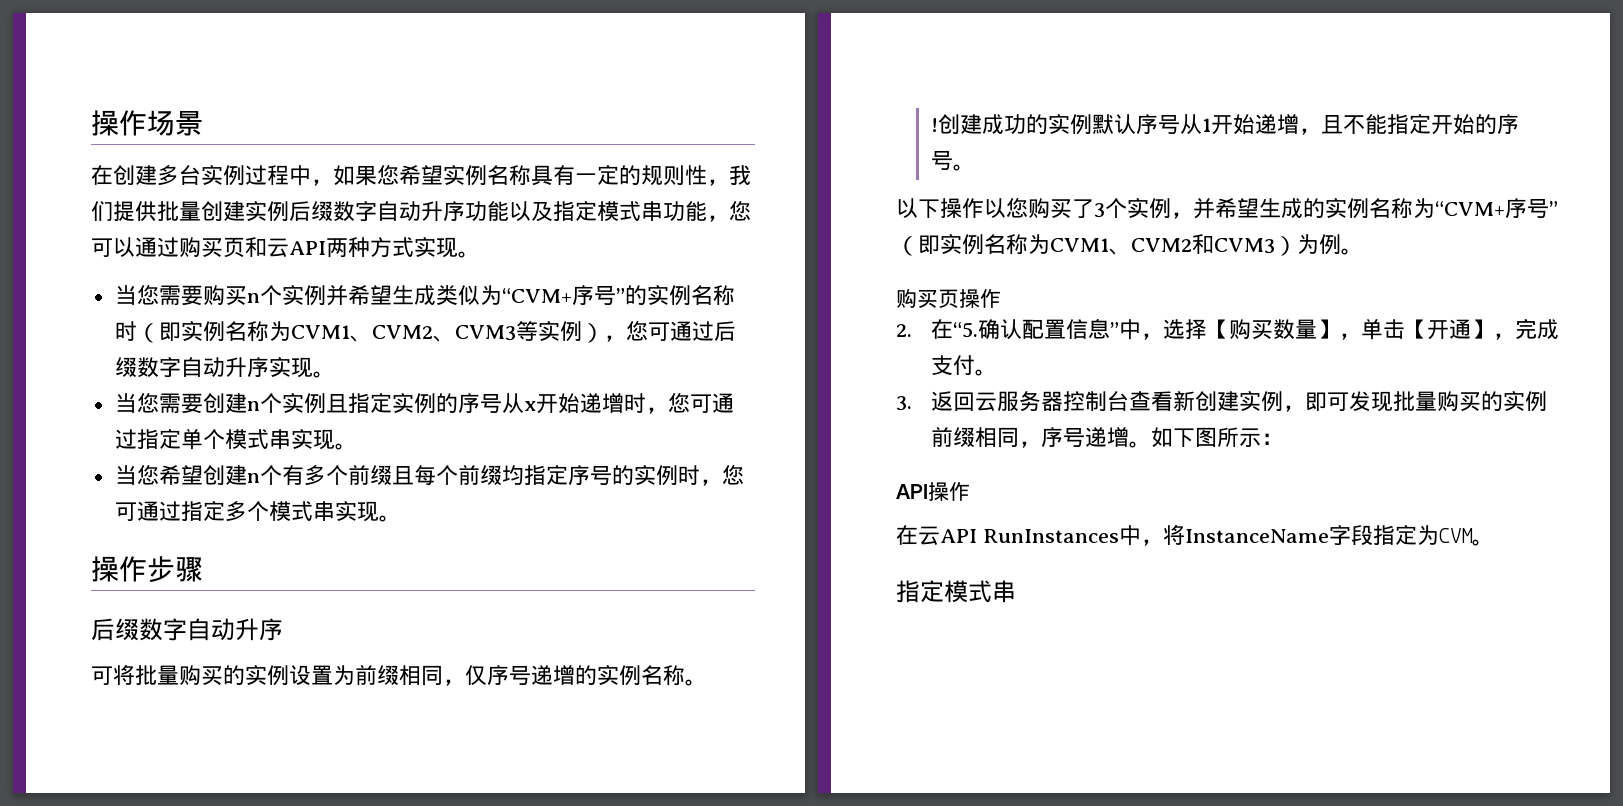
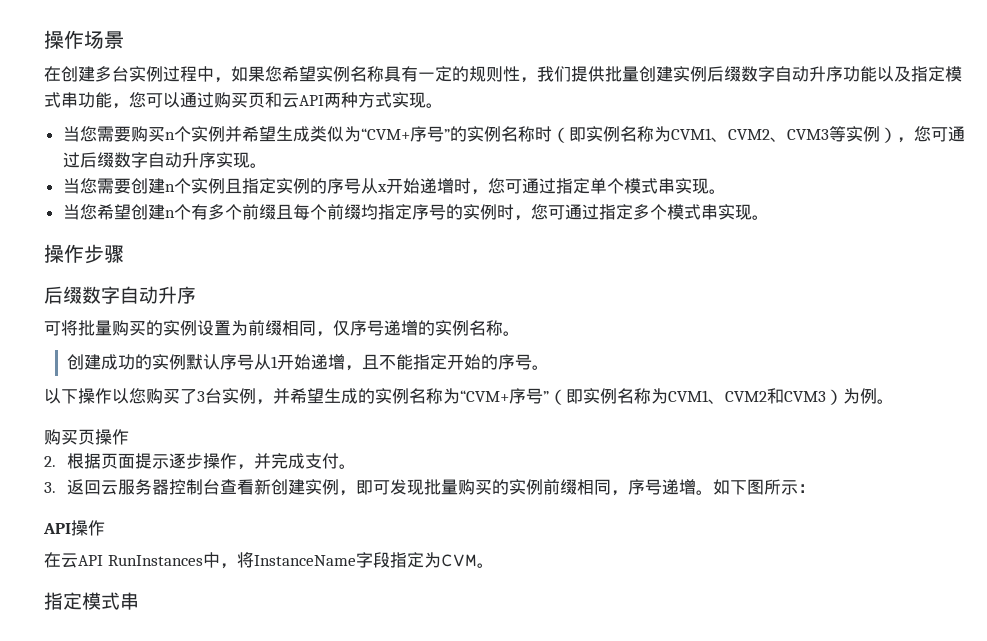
[931,118,939,132] ! -> (520, 333) none
[1105,198,1127,218] 个 -> [205,388,222,404] 台
[931,318,1516,340] 在“5.确认配置信息”中，选择【购买数量】，单击【开通】， -> [67,453,272,470] 根据页面提示逐步操作，并

